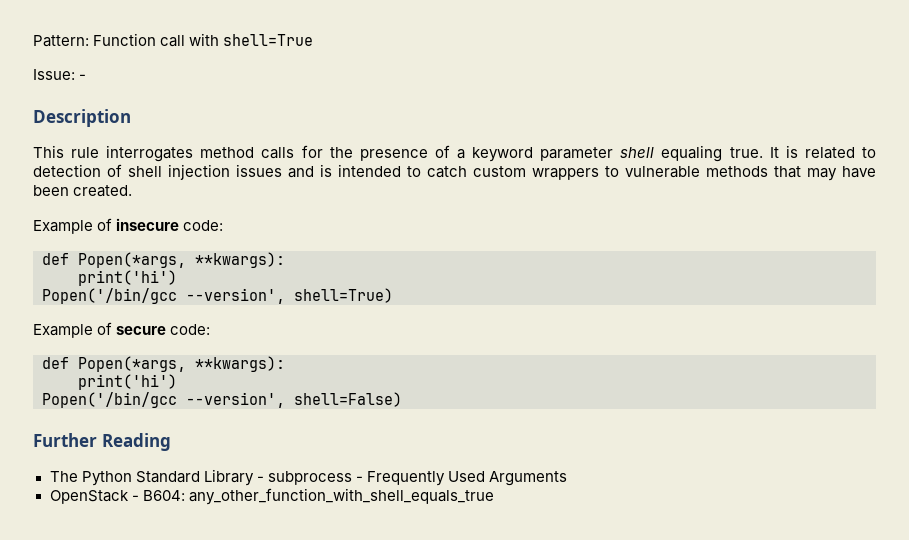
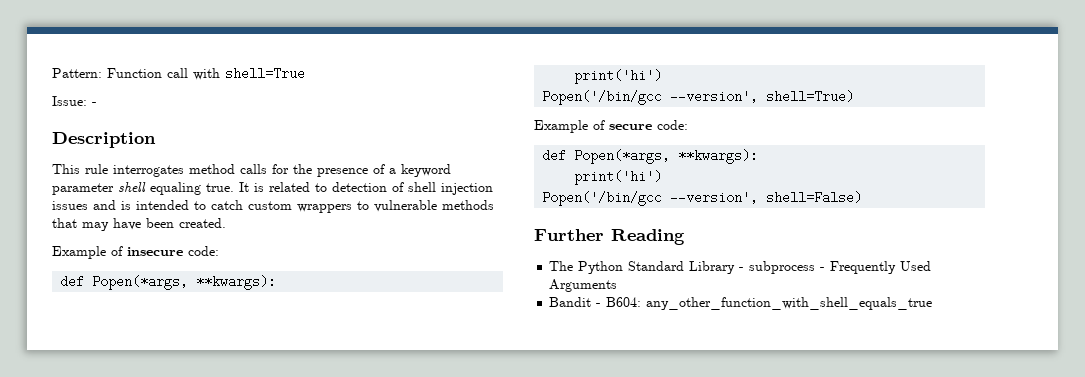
[49,490,129,504] OpenStack -> [549,297,592,307] Bandit

